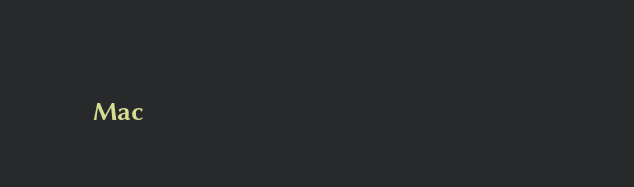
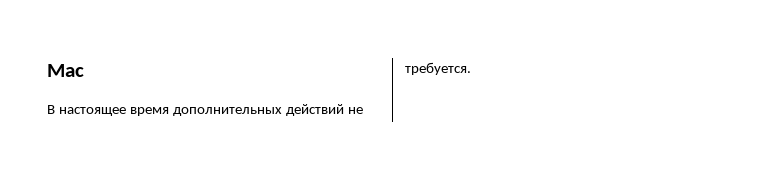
(144, 111) none -> [47,104,363,116] [405,62,471,75] // В настоящее время дополнительных действий не требуется.

